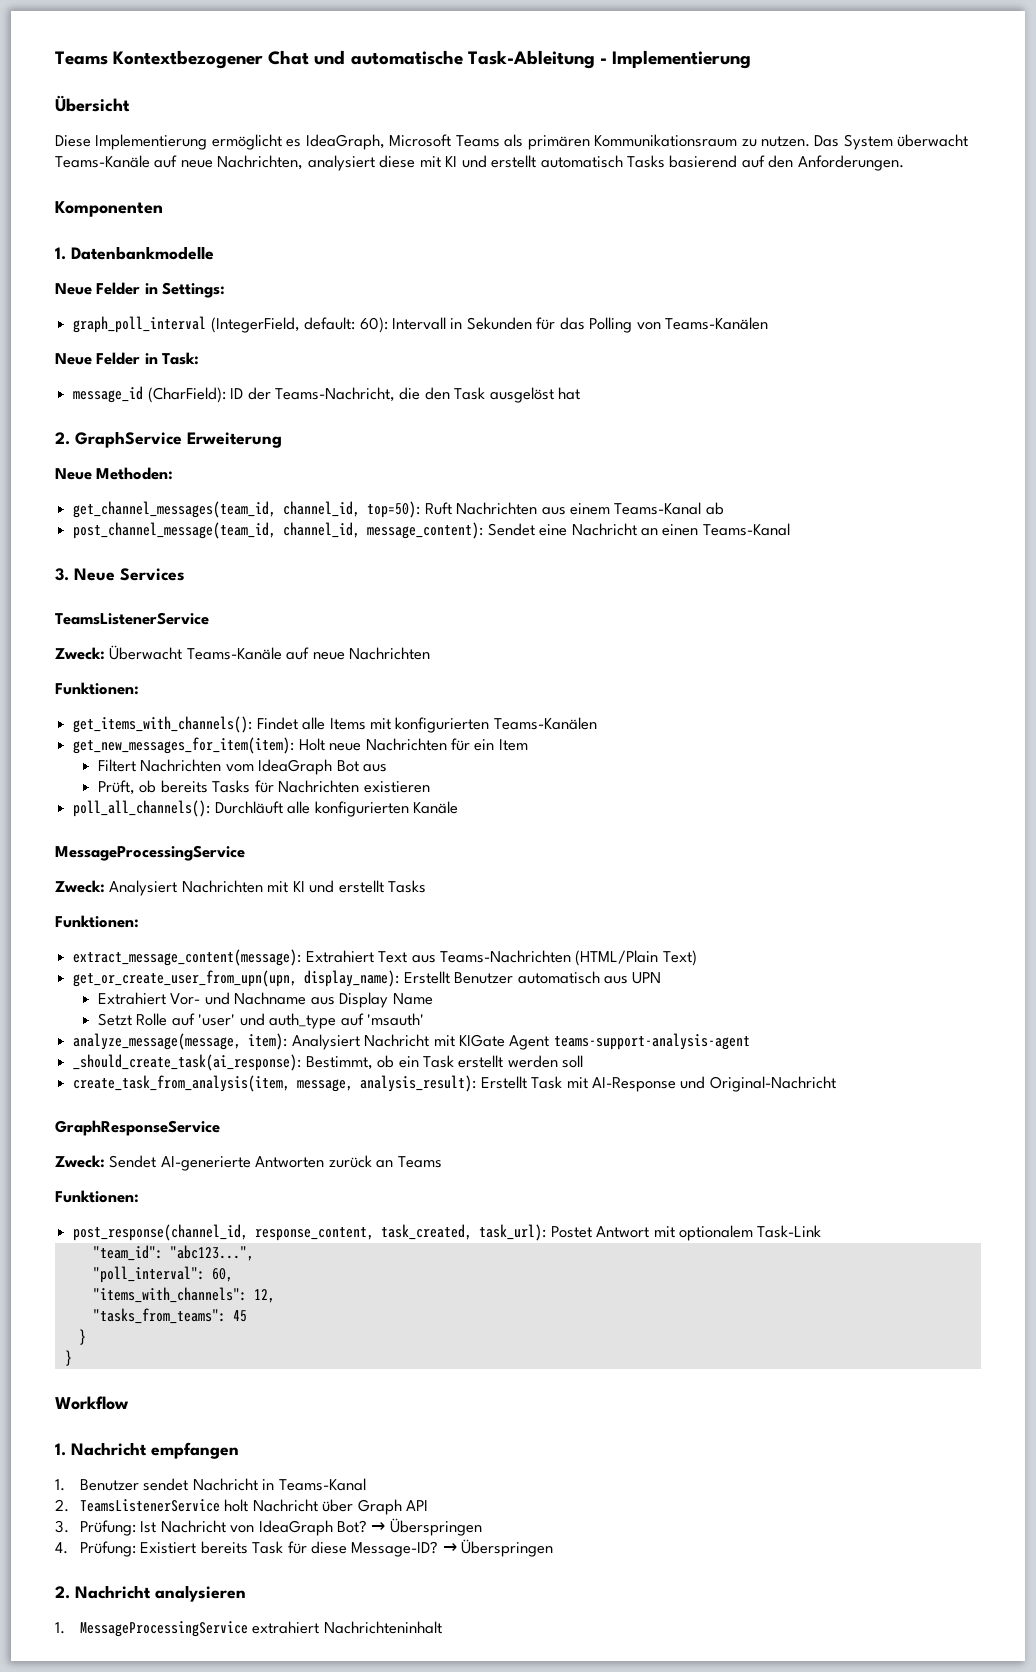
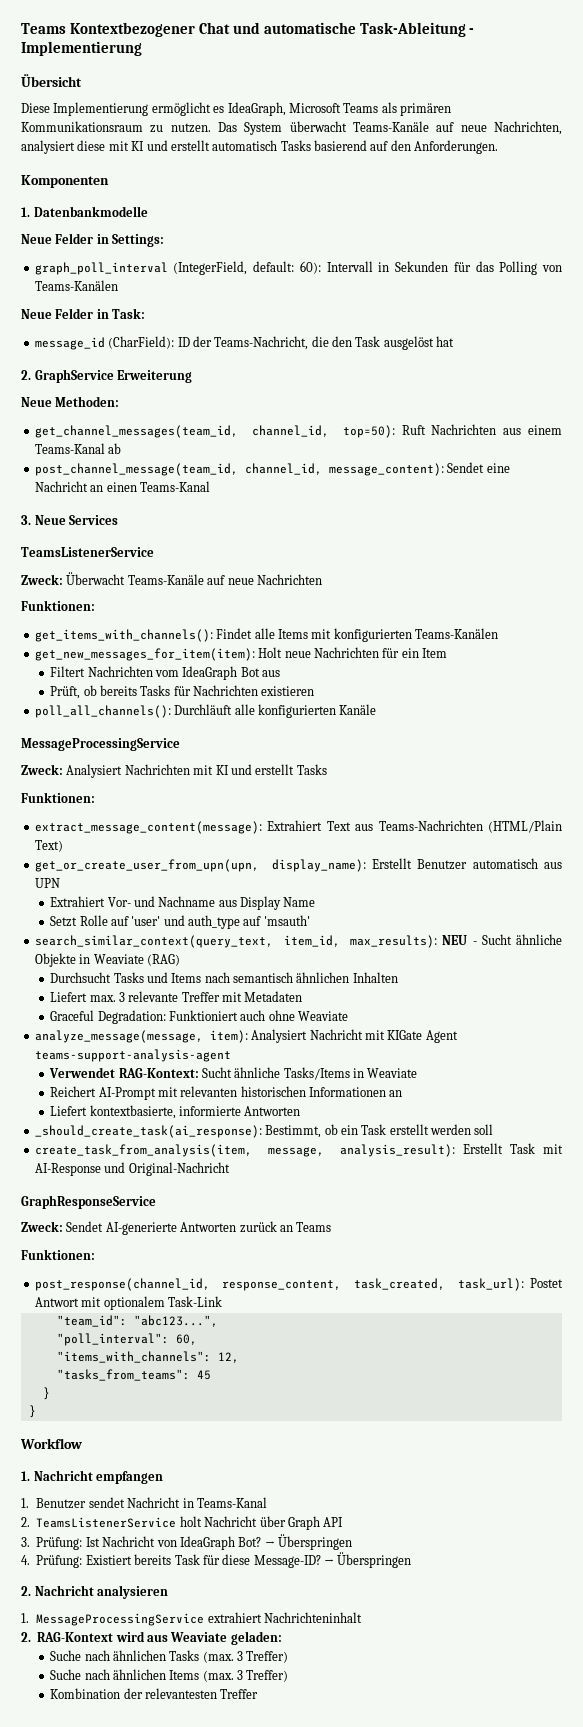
(425, 1019) none -> [34,934,562,948] [34,953,180,967] [50,972,398,983] [50,991,303,1002] [50,1010,349,1024] // search_similar_context(query_text, item_id, max_results): NEU - Sucht ähnliche Objekte in Weaviate (RAG) // Durchsucht Tasks und Items nach semantisch ähnlichen Inhalten // Liefert max. 3 relevante Treffer mit Metadaten // Graceful Degradation: Funktioniert auch ohne Weaviate
(750, 1041) none -> [49,1067,418,1080] [50,1086,403,1100] [50,1105,301,1119] // Verwendet RAG-Kontext: Sucht ähnliche Tasks/Items in Weaviate // Reichert AI-Prompt mit relevanten historischen Informationen an // Liefert kontextbasierte, informierte Antworten
(442, 1627) none -> [21,1631,282,1645] [50,1650,289,1663] [50,1669,289,1682] [50,1688,259,1699] // 2. RAG-Kontext wird aus Weaviate geladen: // Suche nach ähnlichen Tasks (max. 3 Treffer) // Suche nach ähnlichen Items (max. 3 Treffer) // Kombination der relevantesten Treffer

